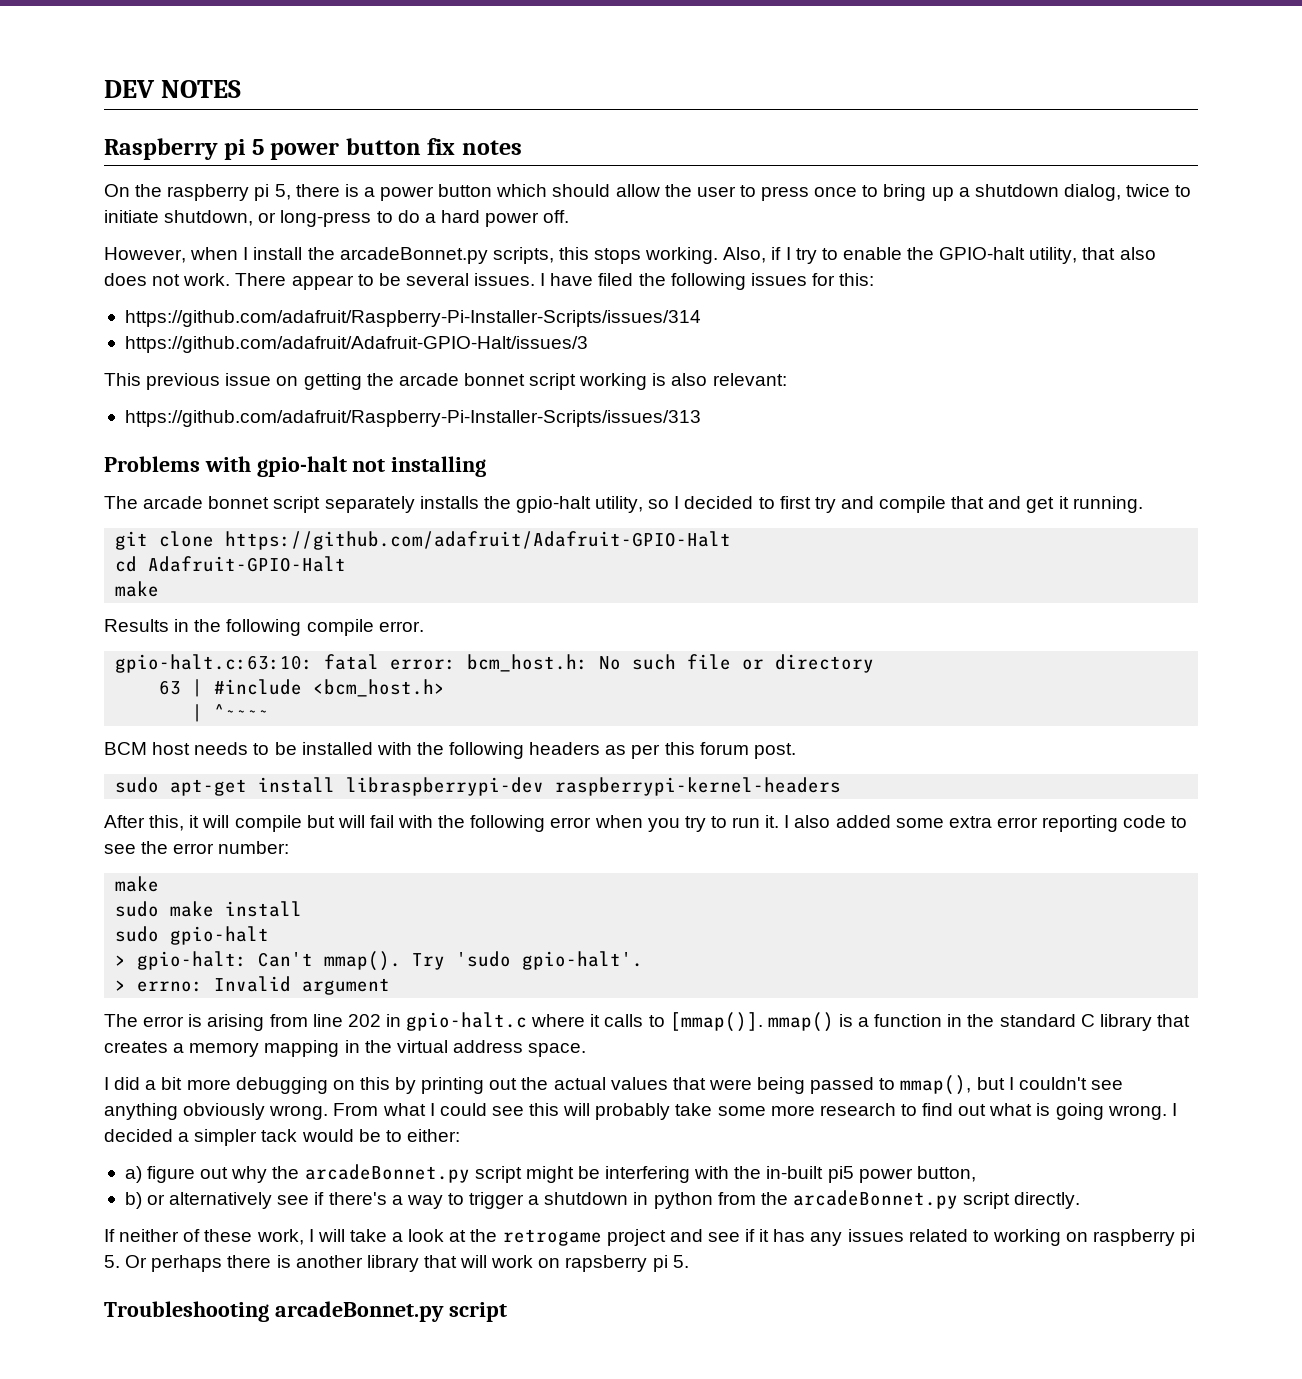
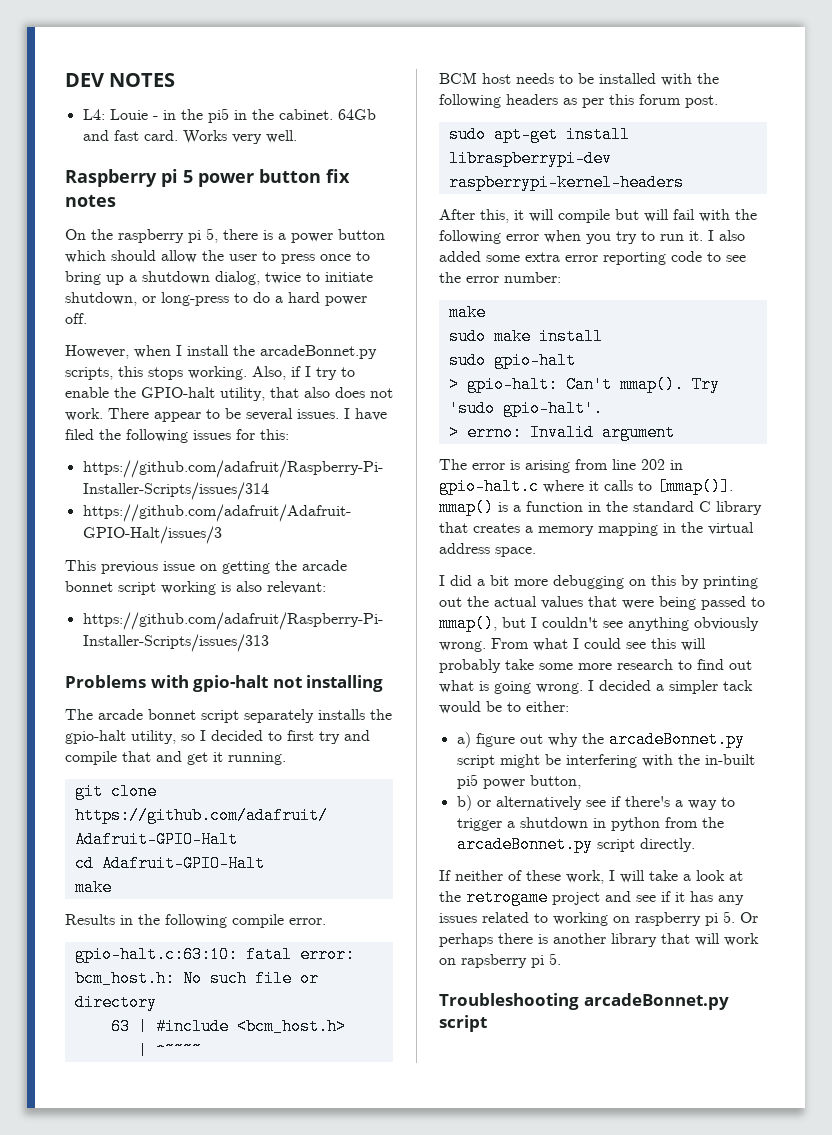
(242, 89) none -> [82,108,376,123] [82,130,297,144] // L4: Louie - in the pi5 in the cabinet. 64Gb and fast card. Works very well.

